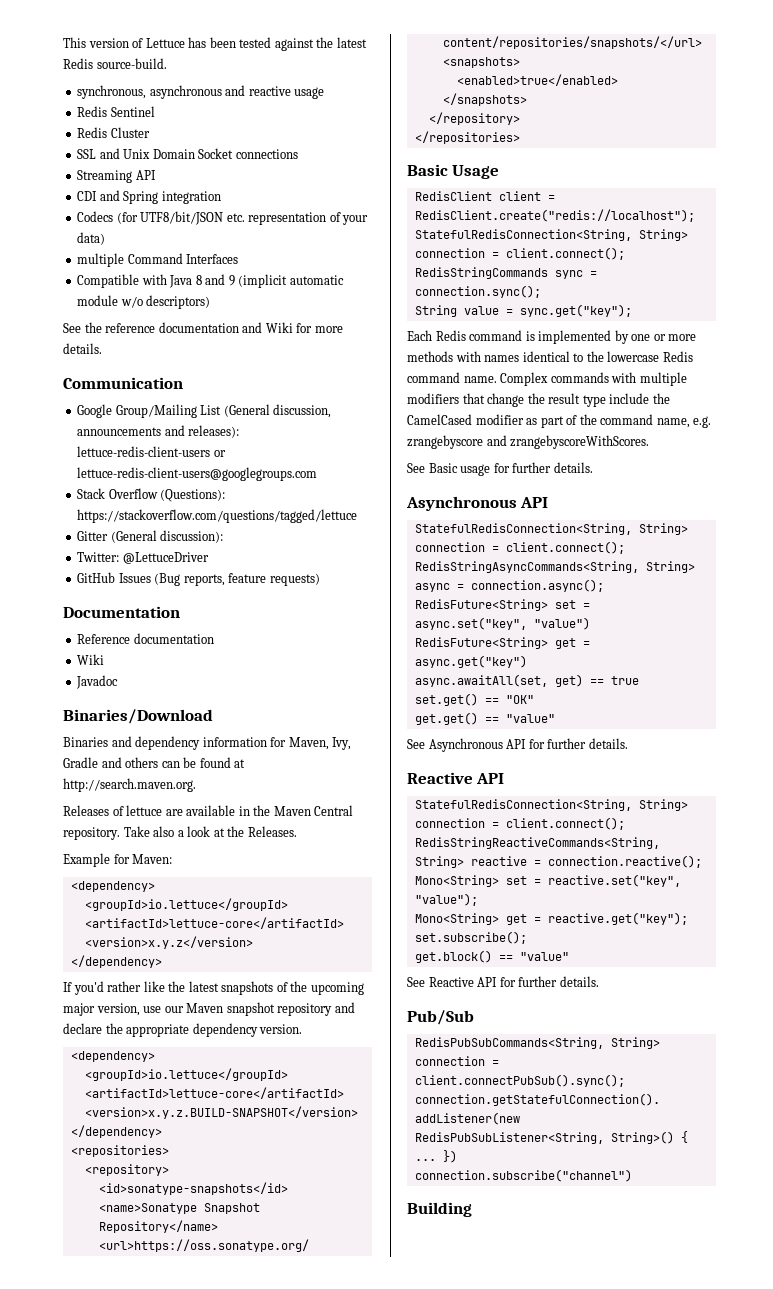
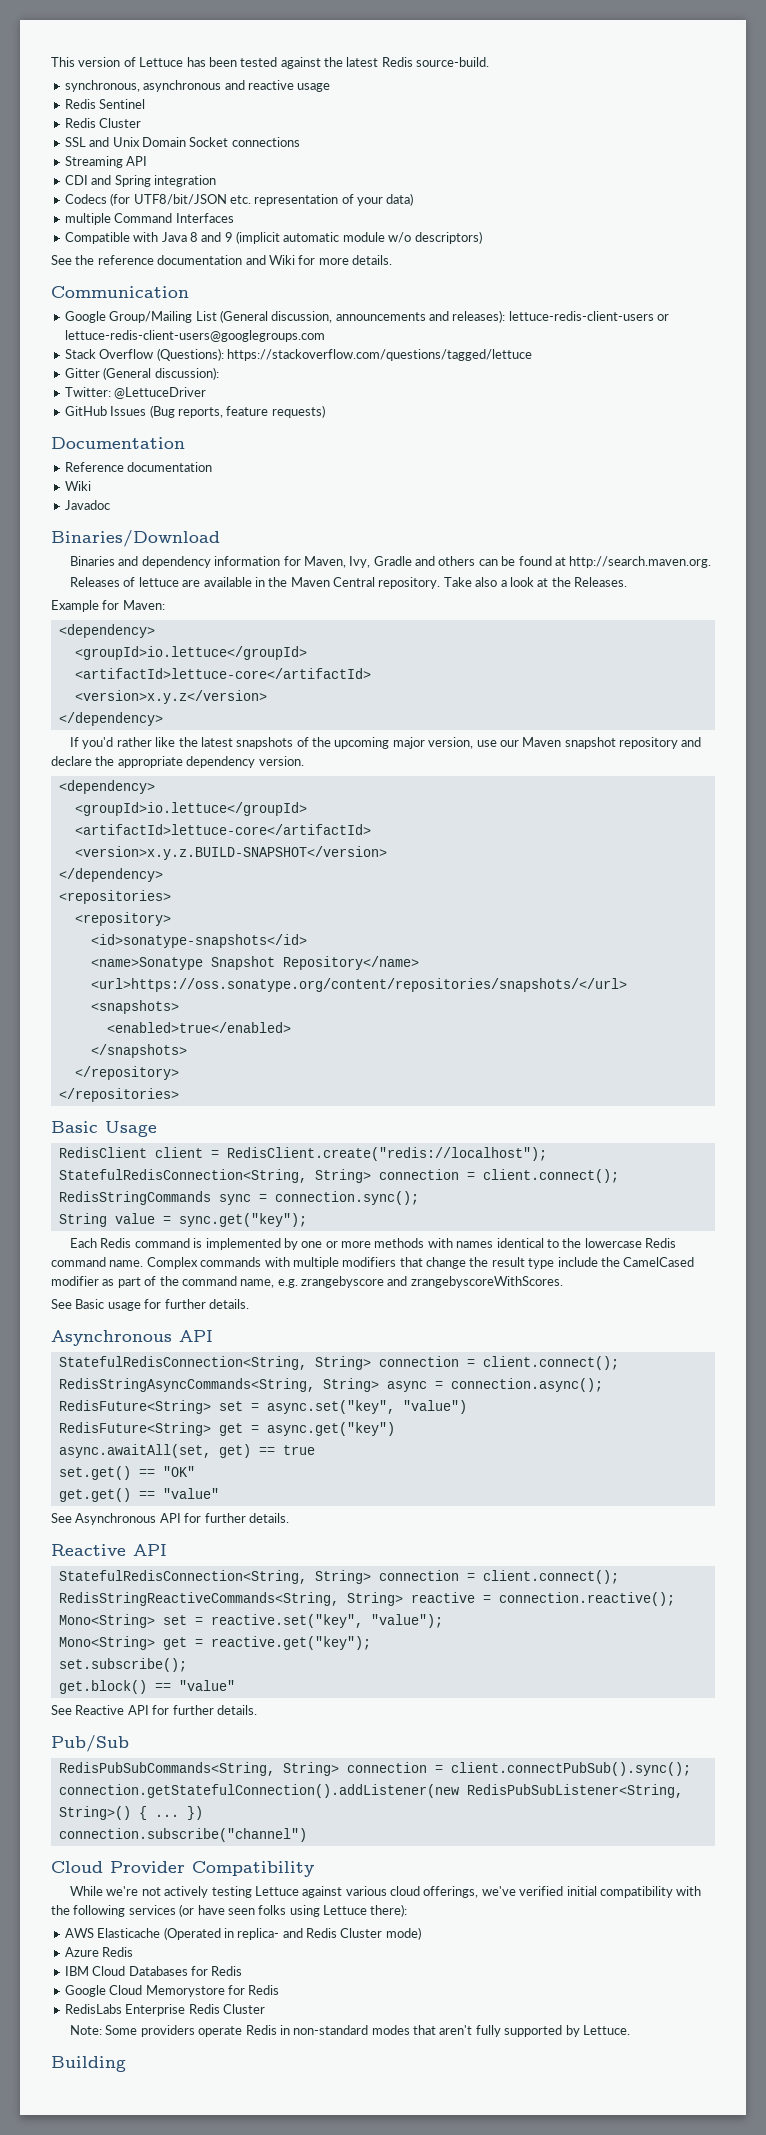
(632, 1175) none -> [51,1861,314,1877] [70,1886,702,1898] [51,1904,408,1917] [64,1927,421,1940] [64,1947,134,1957] [64,1966,243,1976] [64,1985,280,1997] [64,2004,265,2016] [70,2025,630,2037] // Cloud Provider Compatibility // While we're not actively testing Lettuce against various cloud offerings, we've verified initial compatibility with the following services (or have seen folks using Lettuce there): // AWS Elasticache (Operated in replica- and Redis Cluster mode) // Azure Redis // IBM Cloud Databases for Redis // Google Cloud Memorystore for Redis // RedisLabs Enterprise Redis Cluster // Note: Some providers operate Redis in non-standard modes that aren't fully supported by Lettuce.

